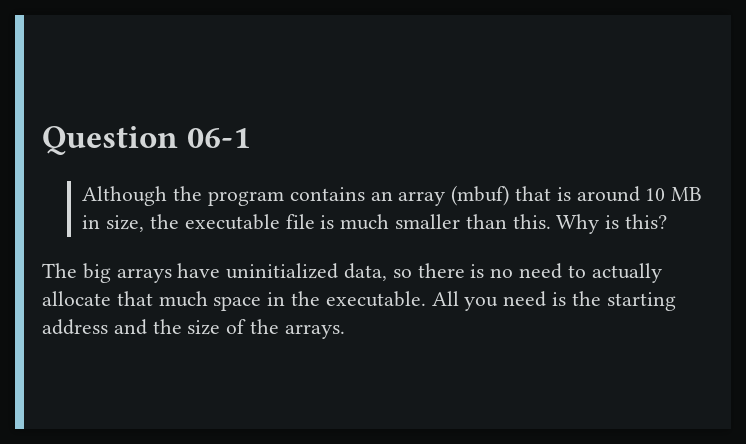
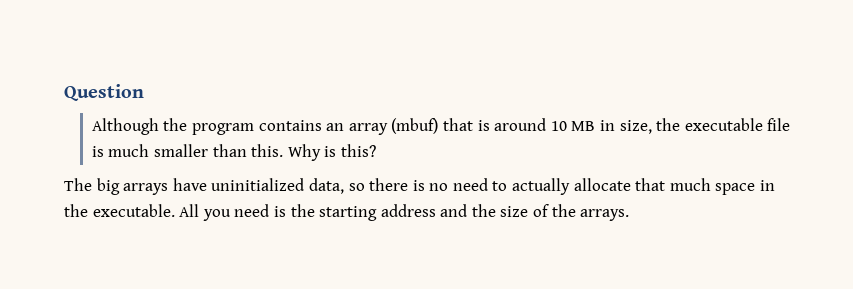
[187,128,251,148] 06-1 -> (144, 92) none

